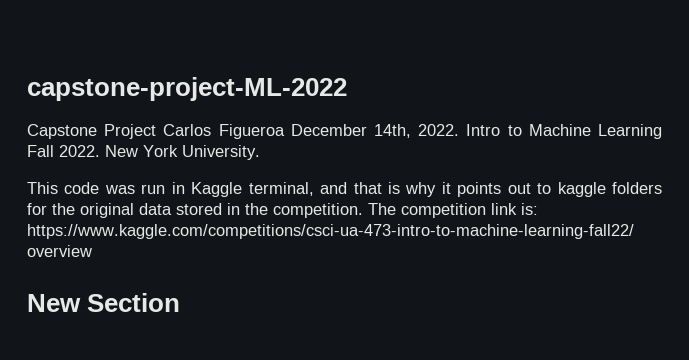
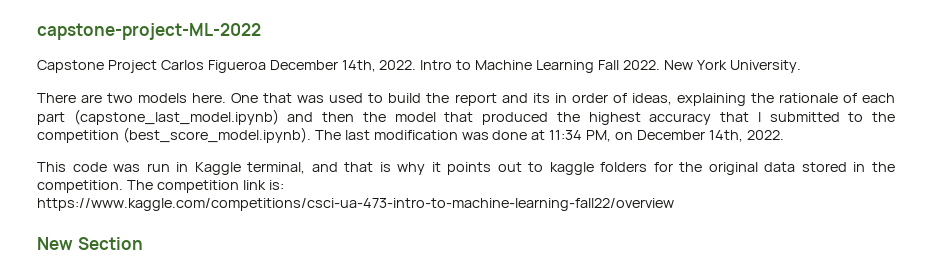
(260, 152) none -> [37,93,896,106] [37,109,896,125] [37,127,784,143] // There are two models here. One that was used to build the report and its in order of ideas, explaining the rationale of each part (capstone_last_model.ipynb) and then the model that produced the highest accuracy that I submitted to the competition (best_score_model.ipynb). The last modification was done at 11:34 PM, on December 14th, 2022.

